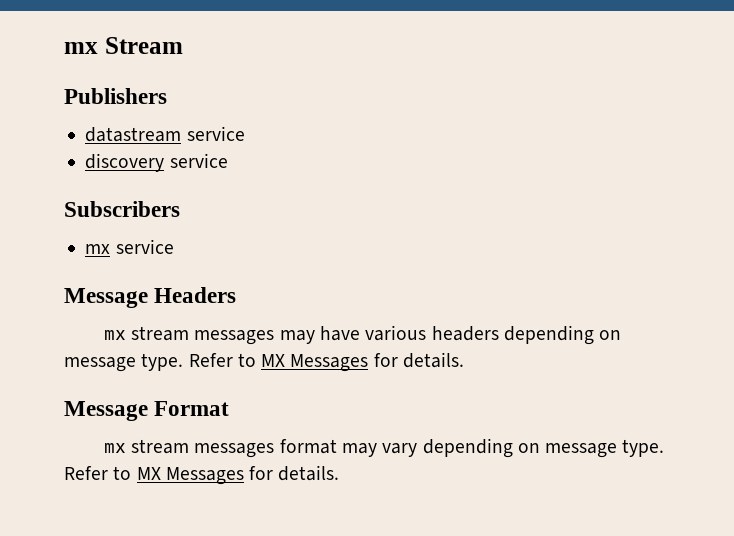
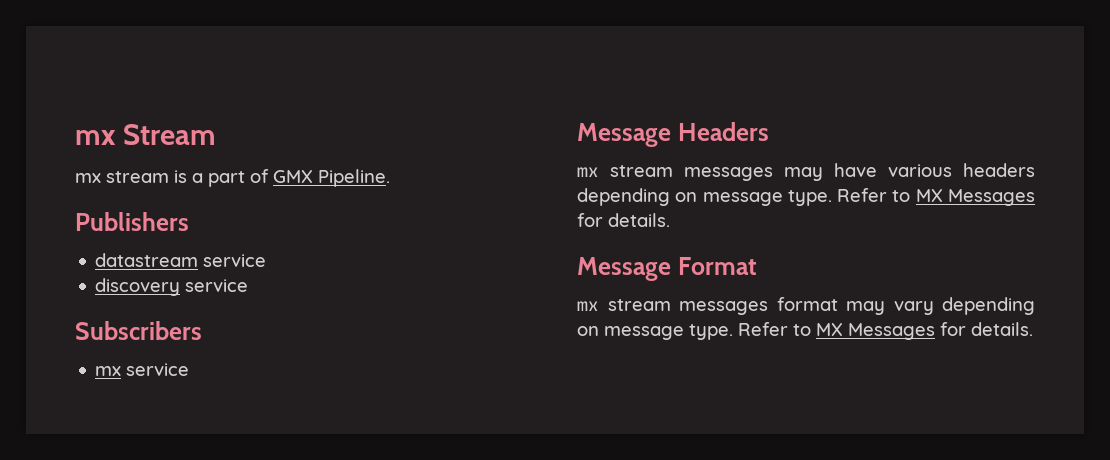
(183, 45) none -> [75,169,390,187] // mx stream is a part of GMX Pipeline.

